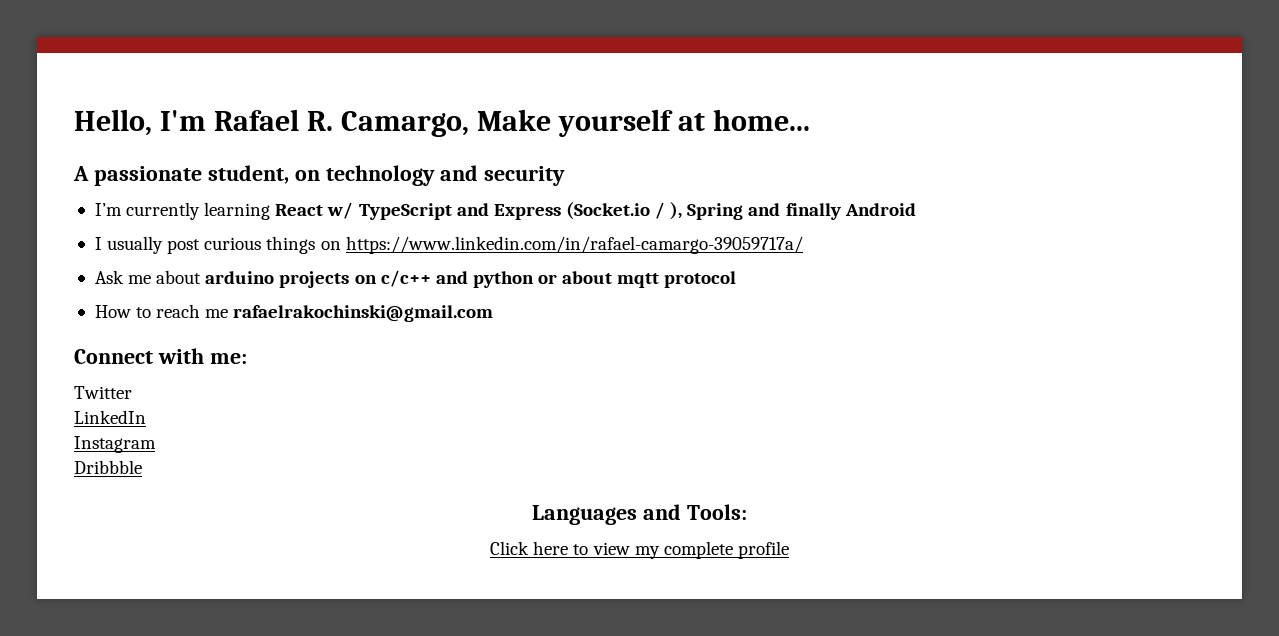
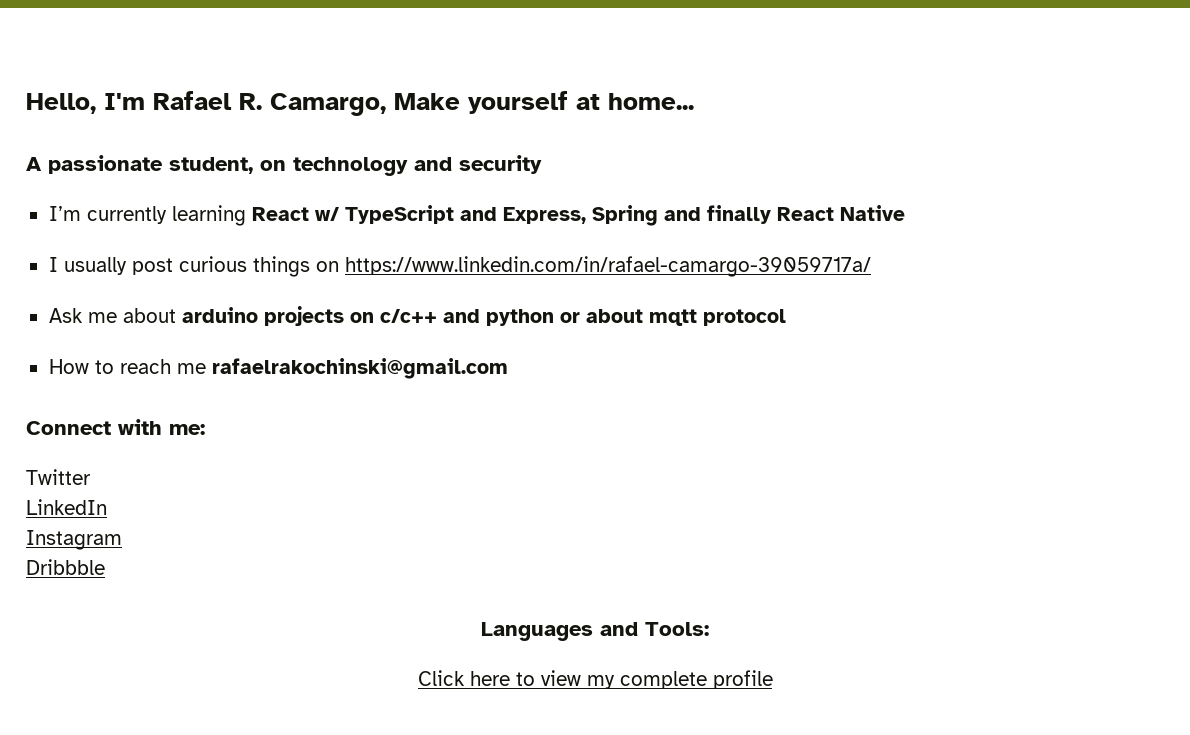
[493,202,683,220] Express (Socket.io / ), -> [502,207,586,224] Express,
[844,203,916,216] Android -> [776,205,905,221] React Native

